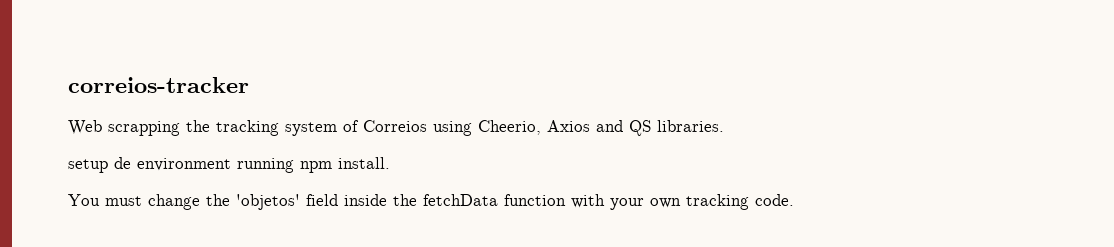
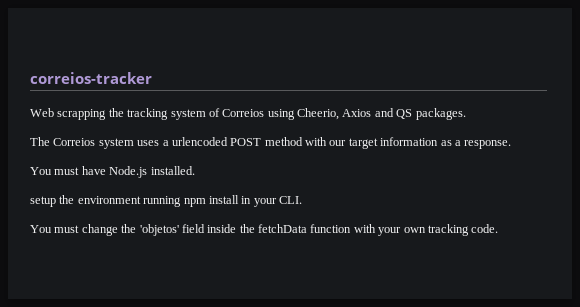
[657,120,724,132] libraries. -> [415,108,466,120] [30,137,512,149] [30,166,195,178] packages. // The Correios system uses a urlencoded POST method with our target information as a response. // You must have Node.js installed.
[114,157,131,169] de -> [59,195,75,204] the
[338,157,390,169] install. -> [208,195,302,207] install in your CLI.

